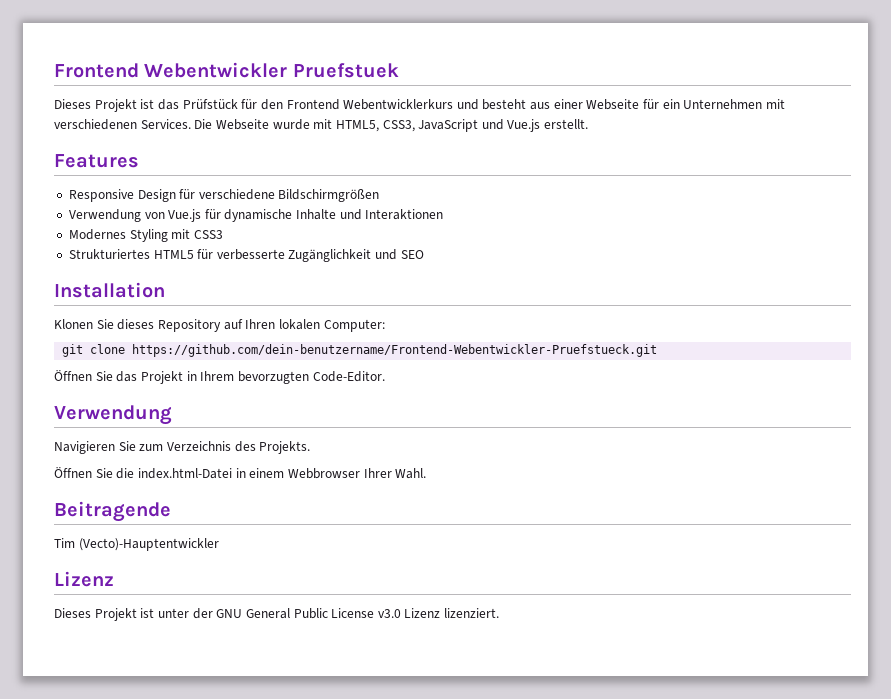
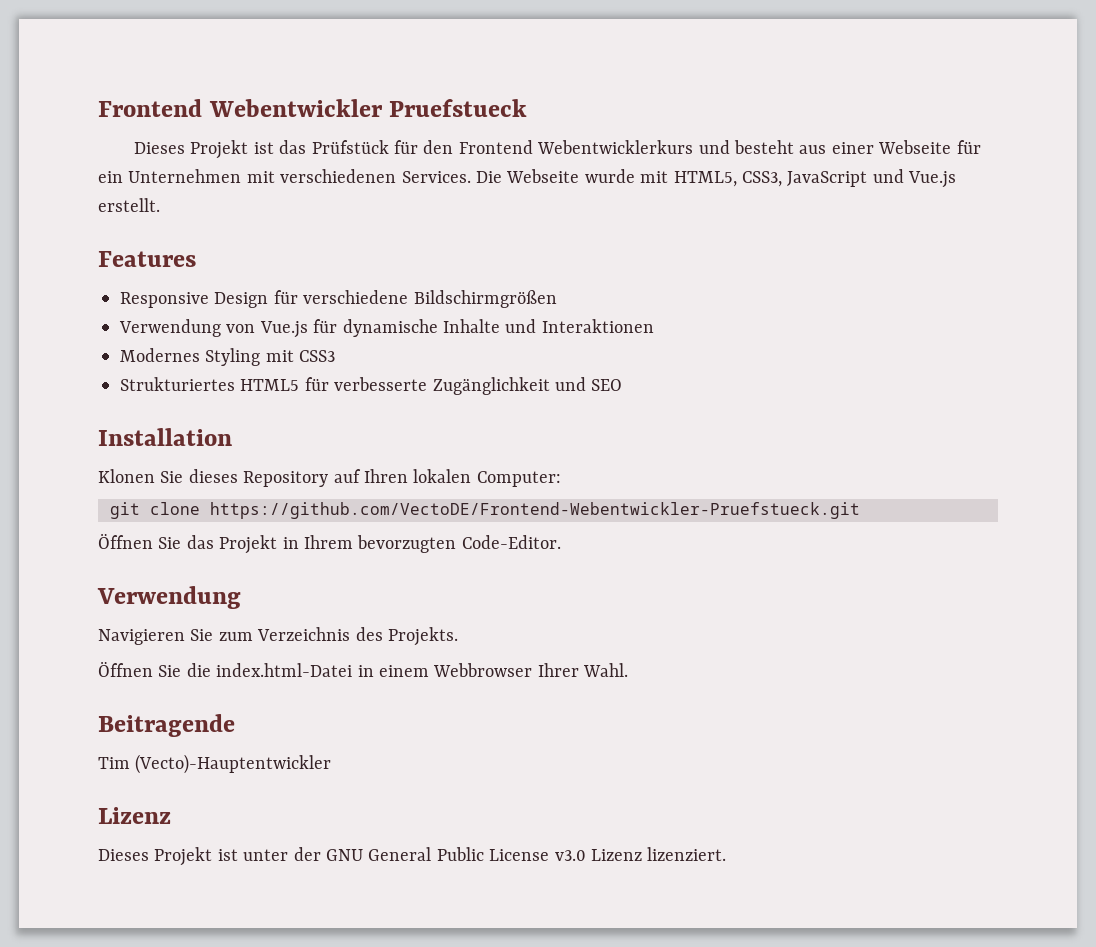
[292,63,399,78] Pruefstuek -> [389,99,528,117] Pruefstueck
[132,344,658,357] https://github.com/dein-benutzername/Frontend-Webentwickler-Pruefstueck.git -> [210,502,860,519] https://github.com/VectoDE/Frontend-Webentwickler-Pruefstueck.git

